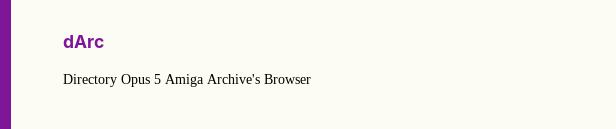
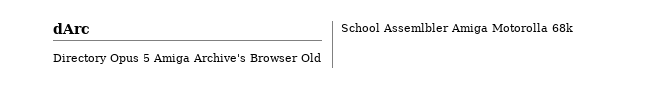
(311, 79) none -> [301,53,321,62] [341,23,573,34] Old School Assemlbler Amiga Motorolla 68k

